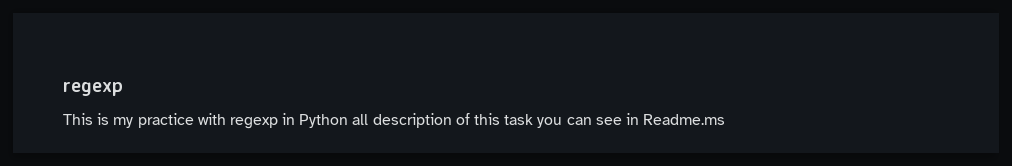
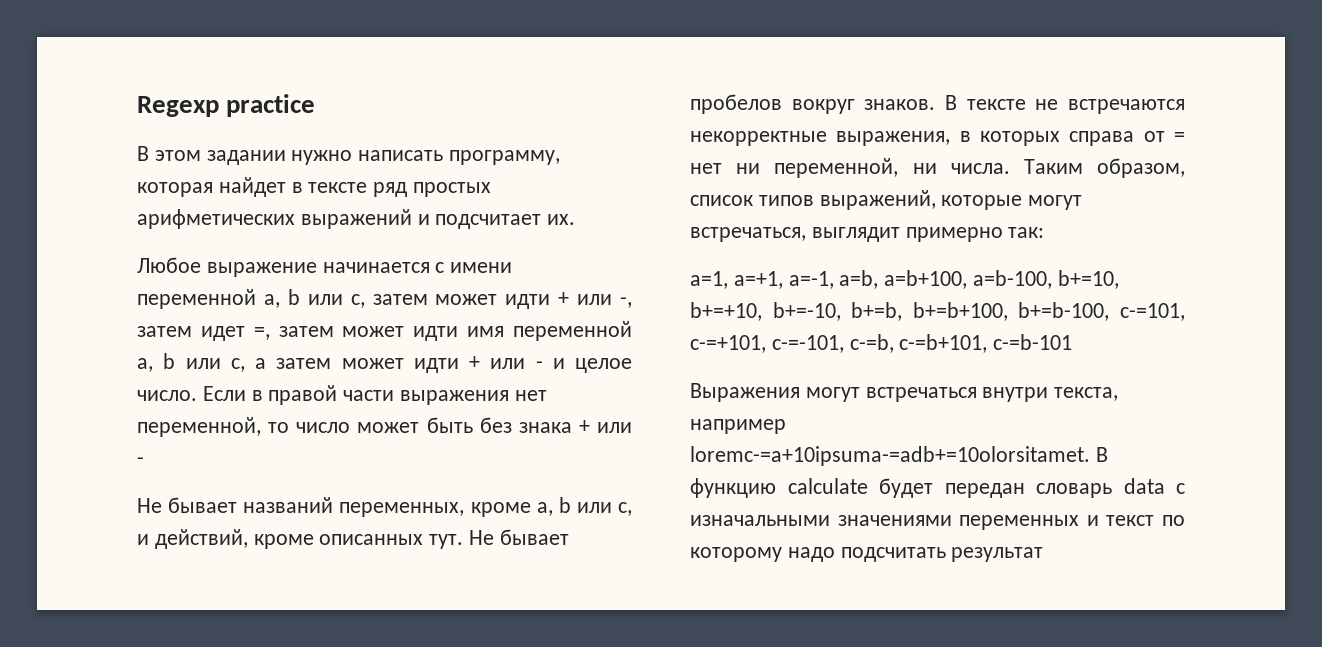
[63,82,123,96] [63,113,726,129] regexp // This is my practice with regexp in Python all description of this task you can see in Readme.ms -> [137,94,316,117] [137,146,561,165] [137,177,492,197] [137,209,576,229] [137,257,513,277] [137,289,632,309] [137,321,632,341] [137,353,632,373] [137,385,547,405] [137,417,632,437] [137,457,144,465] [137,497,632,517] [137,529,569,549] [690,94,1185,114] [690,131,1185,146] [690,158,1185,178] [690,190,1083,210] [690,227,1045,242] [690,270,1119,289] [690,302,1185,321] [690,334,1073,353] [690,383,1119,402] [690,419,786,434] [690,446,1108,466] [690,478,1185,498] [690,515,1185,530] [690,547,1044,562] Regexp practice // В этом задании нужно написать программу, которая найдет в тексте ряд простых арифметических выражений и подсчитает их. // Любое выражение начинается с имени переменной a, b или c, затем может идти + или -, затем идет =, затем может идти имя переменной a, b или c, а затем может идти + или - и целое число. Если в правой части выражения нет переменной, то число может быть без знака + или - // Не бывает названий переменных, кроме a, b или c, и действий, кроме описанных тут. Не бывает пробелов вокруг знаков. В тексте не встречаются некорректные выражения, в которых справа от = нет ни переменной, ни числа. Таким образом, список типов выражений, которые могут встречаться, выглядит примерно так: // a=1, a=+1, a=-1, a=b, a=b+100, a=b-100, b+=10, b+=+10, b+=-10, b+=b, b+=b+100, b+=b-100, c-=101, c-=+101, c-=-101, c-=b, c-=b+101, c-=b-101 // Выражения могут встречаться внутри текста, например loremc-=a+10ipsuma-=adb+=10olorsitamet. В функцию calculate будет передан словарь data с изначальными значениями переменных и текст по которому надо подсчитать результат

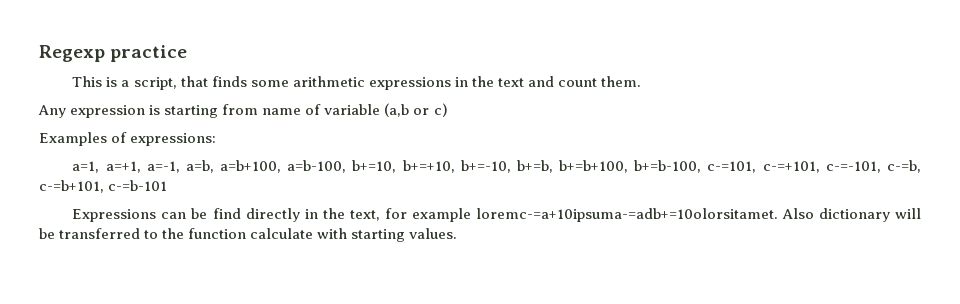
[137,146,561,165] [137,177,492,197] [137,209,576,229] [137,257,513,277] [137,289,632,309] [137,321,632,341] [137,353,632,373] [137,385,547,405] [137,417,632,437] [137,457,144,465] [137,497,632,517] [137,529,569,549] [690,94,1185,114] [690,131,1185,146] [690,158,1185,178] [690,190,1083,210] [690,227,1045,242] В этом задании нужно написать программу, которая найдет в тексте ряд простых арифметических выражений и подсчитает их. // Любое выражение начинается с имени переменной a, b или c, затем может идти + или -, затем идет =, затем может идти имя переменной a, b или c, а затем может идти + или - и целое число. Если в правой части выражения нет переменной, то число может быть без знака + или - // Не бывает названий переменных, кроме a, b или c, и действий, кроме описанных тут. Не бывает пробелов вокруг знаков. В тексте не встречаются некорректные выражения, в которых справа от = нет ни переменной, ни числа. Таким образом, список типов выражений, которые могут встречаться, выглядит примерно так: -> [72,76,642,90] [38,103,448,118] [39,132,217,146] This is a script, that finds some arithmetic expressions in the text and count them. // Any expression is starting from name of variable (a,b or c) // Examples of expressions:
[690,383,1119,402] [690,419,786,434] [690,446,1108,466] [690,478,1185,498] [690,515,1185,530] [690,547,1044,562] Выражения могут встречаться внутри текста, например loremc-=a+10ipsuma-=adb+=10olorsitamet. В функцию calculate будет передан словарь data с изначальными значениями переменных и текст по которому надо подсчитать результат -> [72,208,921,222] [39,228,458,242] Expressions can be find directly in the text, for example loremc-=a+10ipsuma-=adb+=10olorsitamet. Also dictionary will be transferred to the function calculate with starting values.

